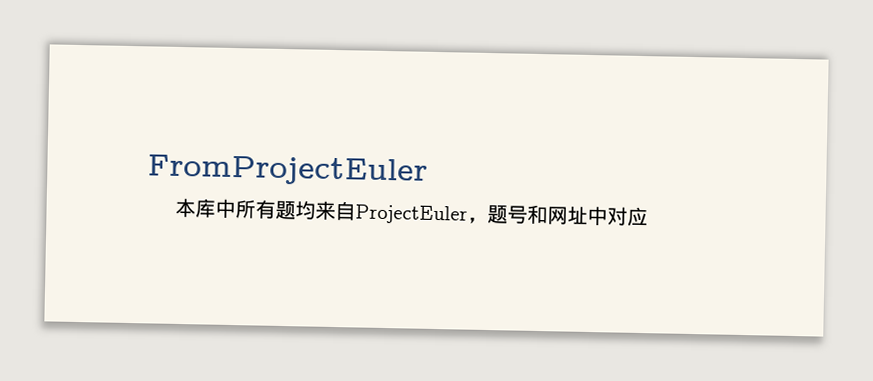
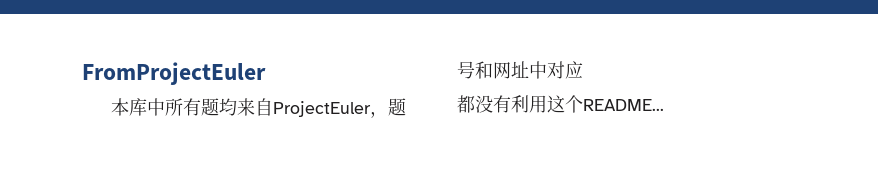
(649, 216) none -> [457,95,664,113] // 都没有利用这个README...

